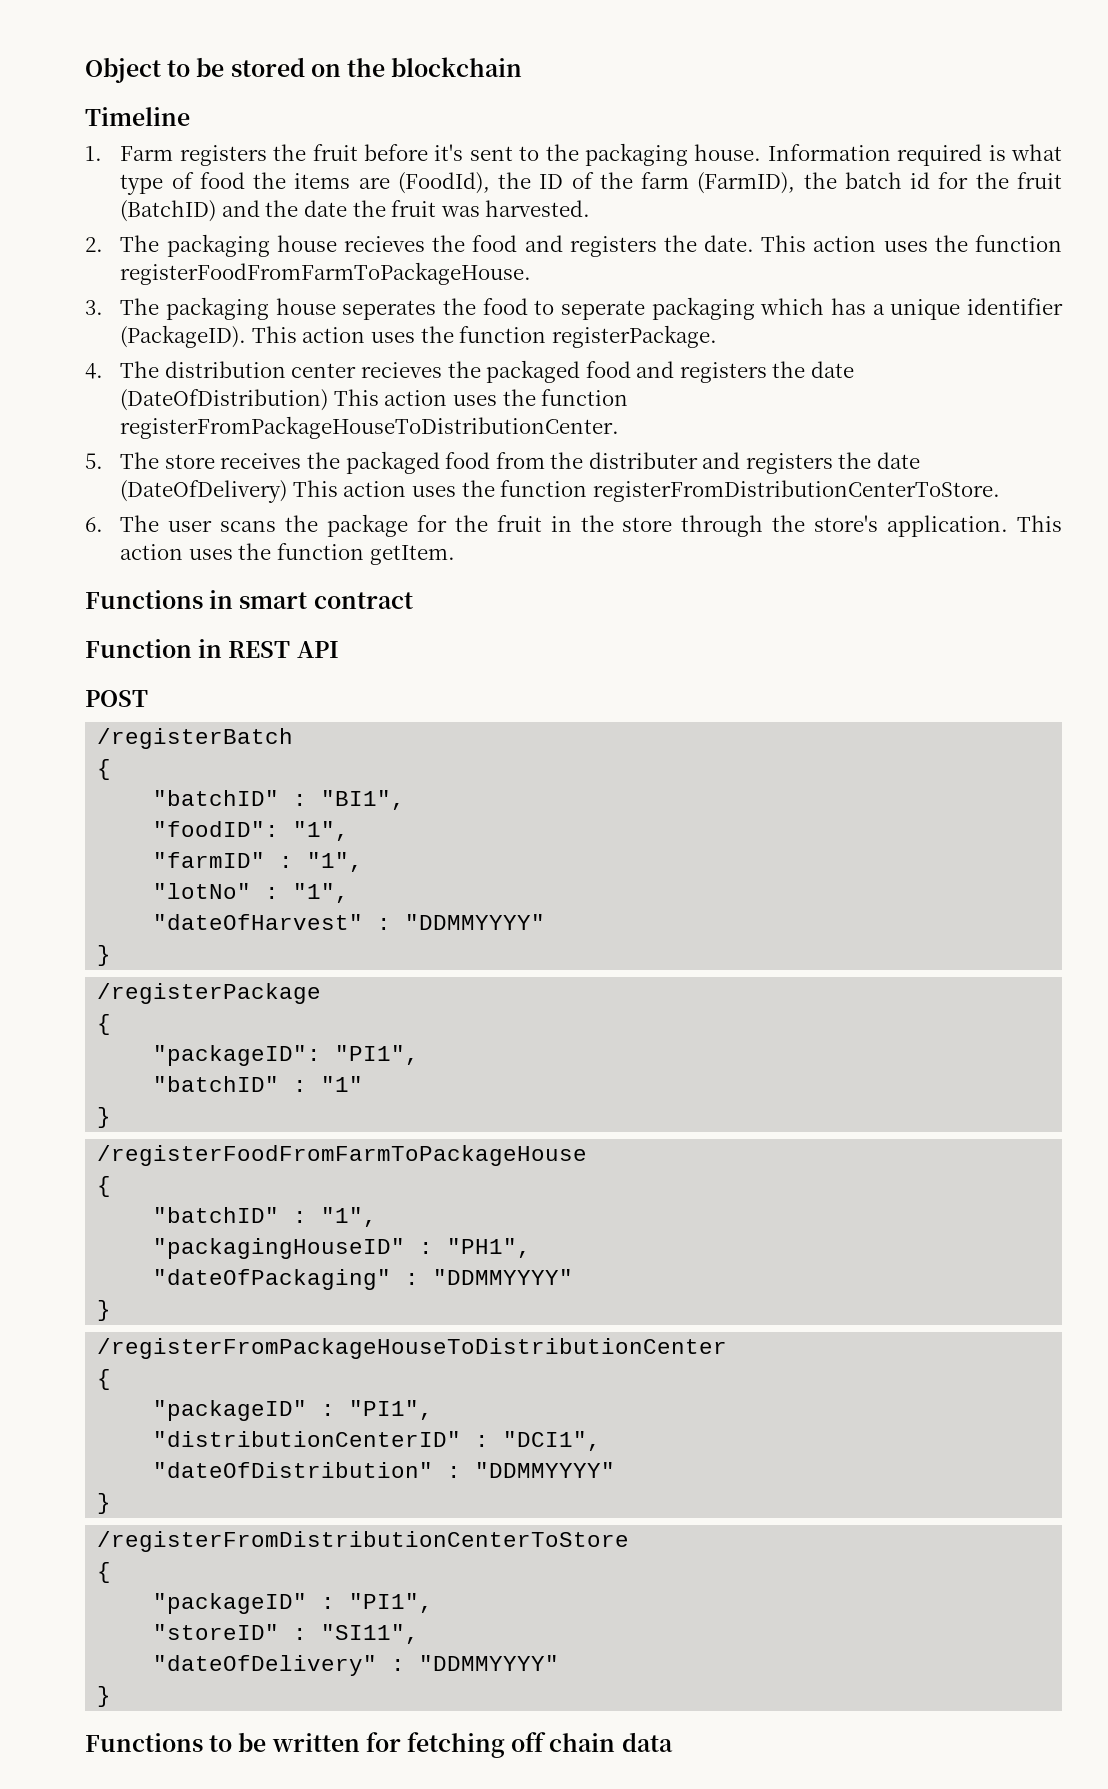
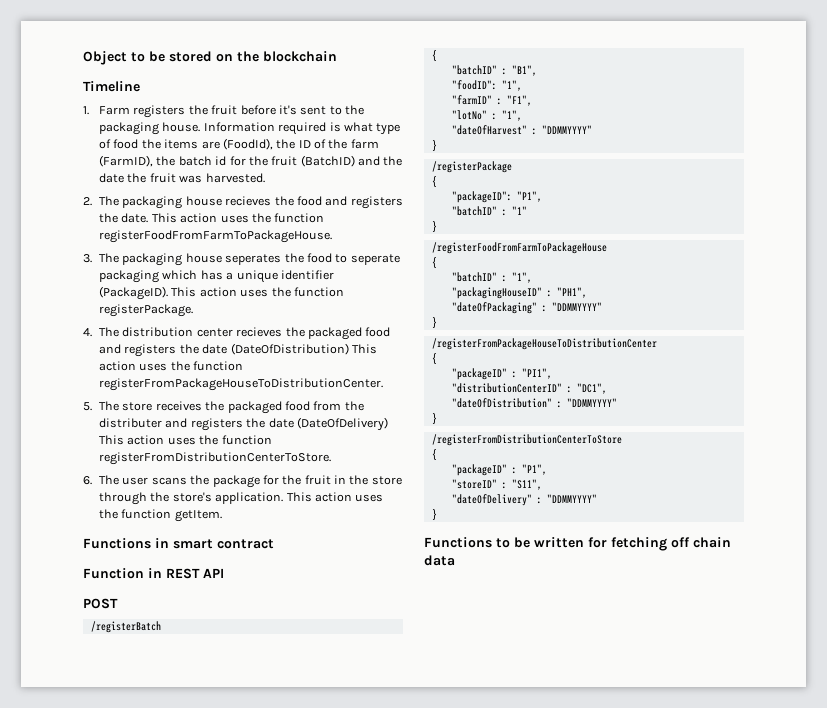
[321,790,406,810] "BI1", -> [511,65,537,76] "B1",
[307,852,364,872] "1", -> [506,95,532,106] "F1",
[335,1045,420,1065] "PI1", -> [516,191,542,202] "P1",
[503,1431,602,1451] "DCI1", -> [576,383,607,394] "DC1",
[349,1593,434,1613] "PI1", -> [521,464,547,475] "P1",
[321,1624,420,1644] "SI11", -> [511,479,542,490] "S11",

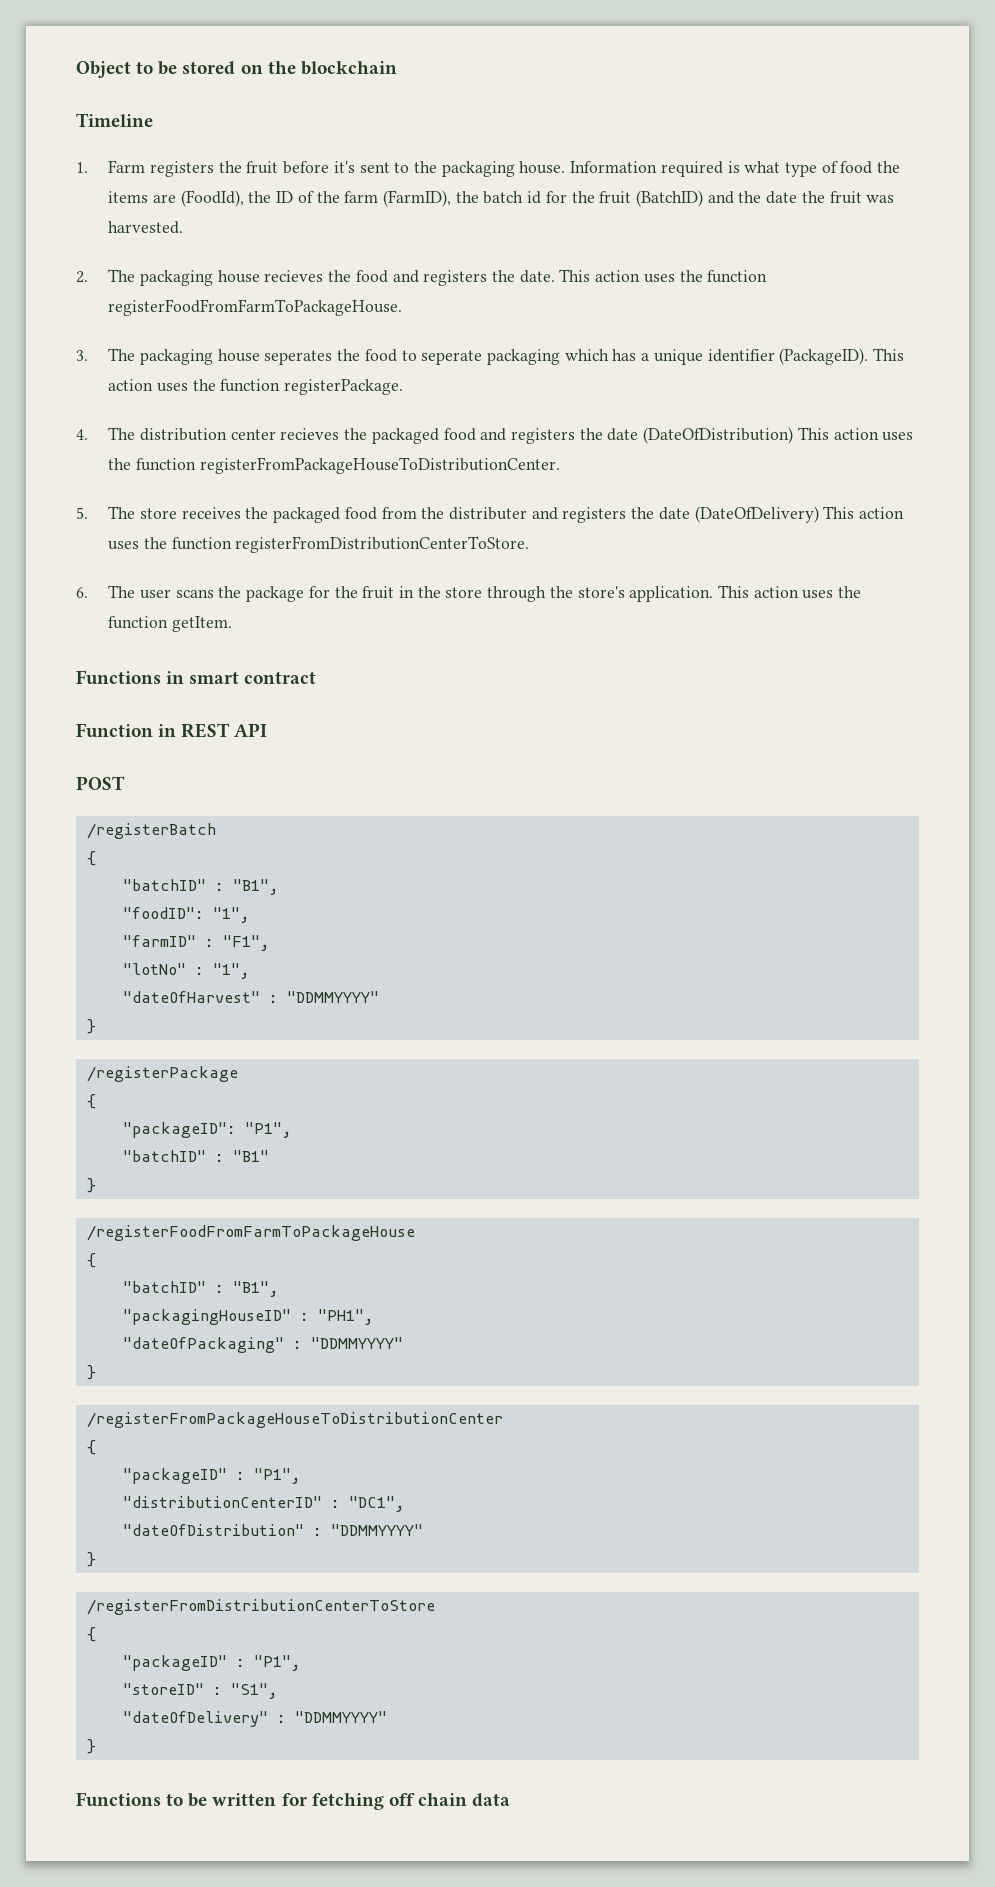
[511,206,527,215] "1" -> [232,1150,269,1162] "B1"
[511,272,532,283] "1", -> [232,1281,279,1297] "B1",
[521,368,552,379] "PI1", -> [253,1468,301,1484] "P1",
[511,479,542,490] "S11", -> [230,1683,278,1699] "S1",

